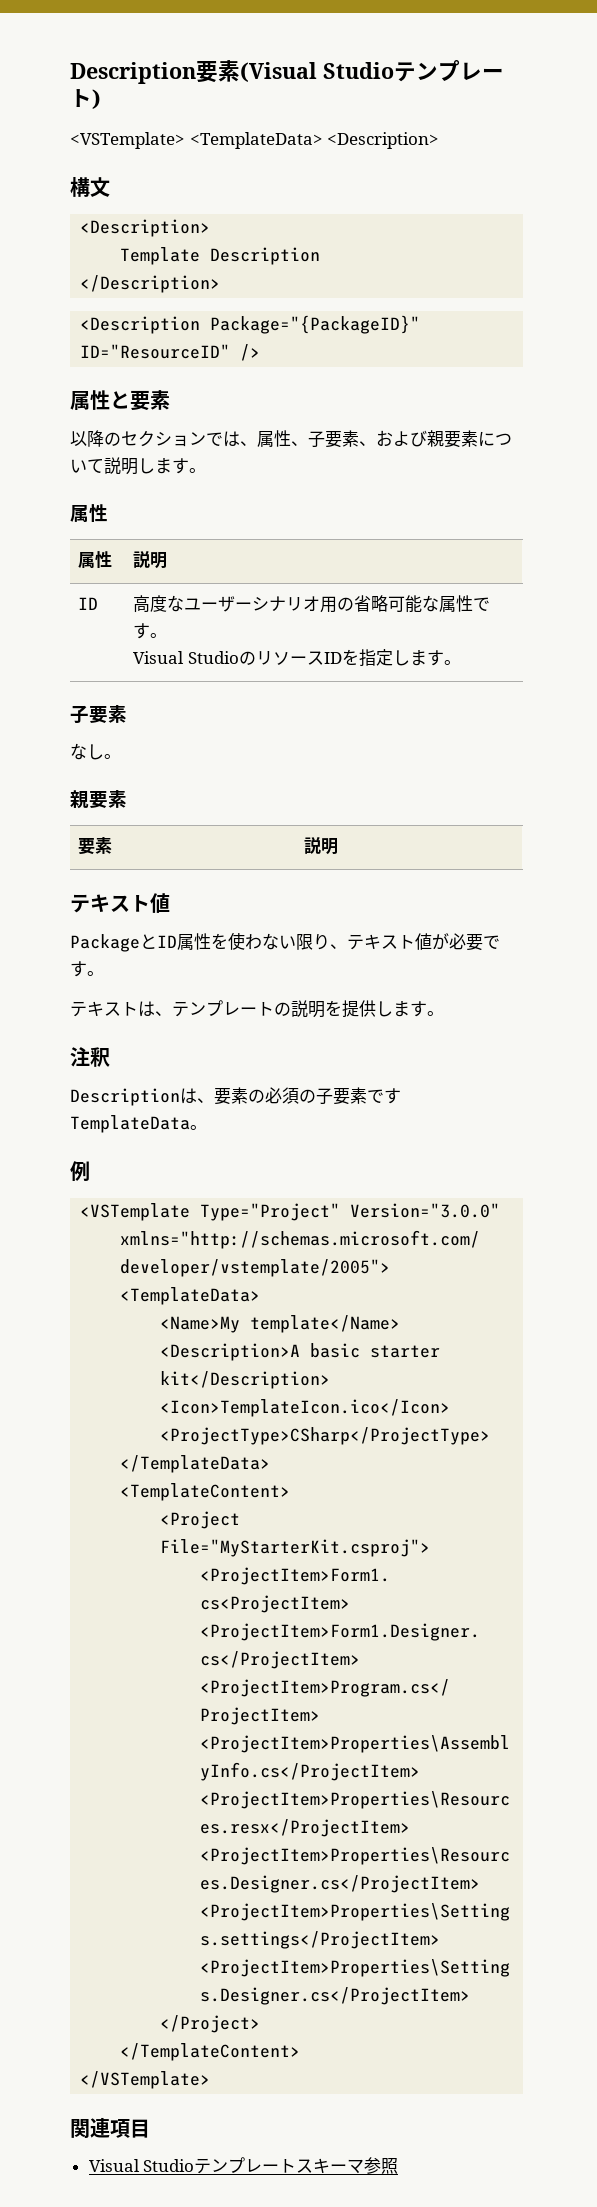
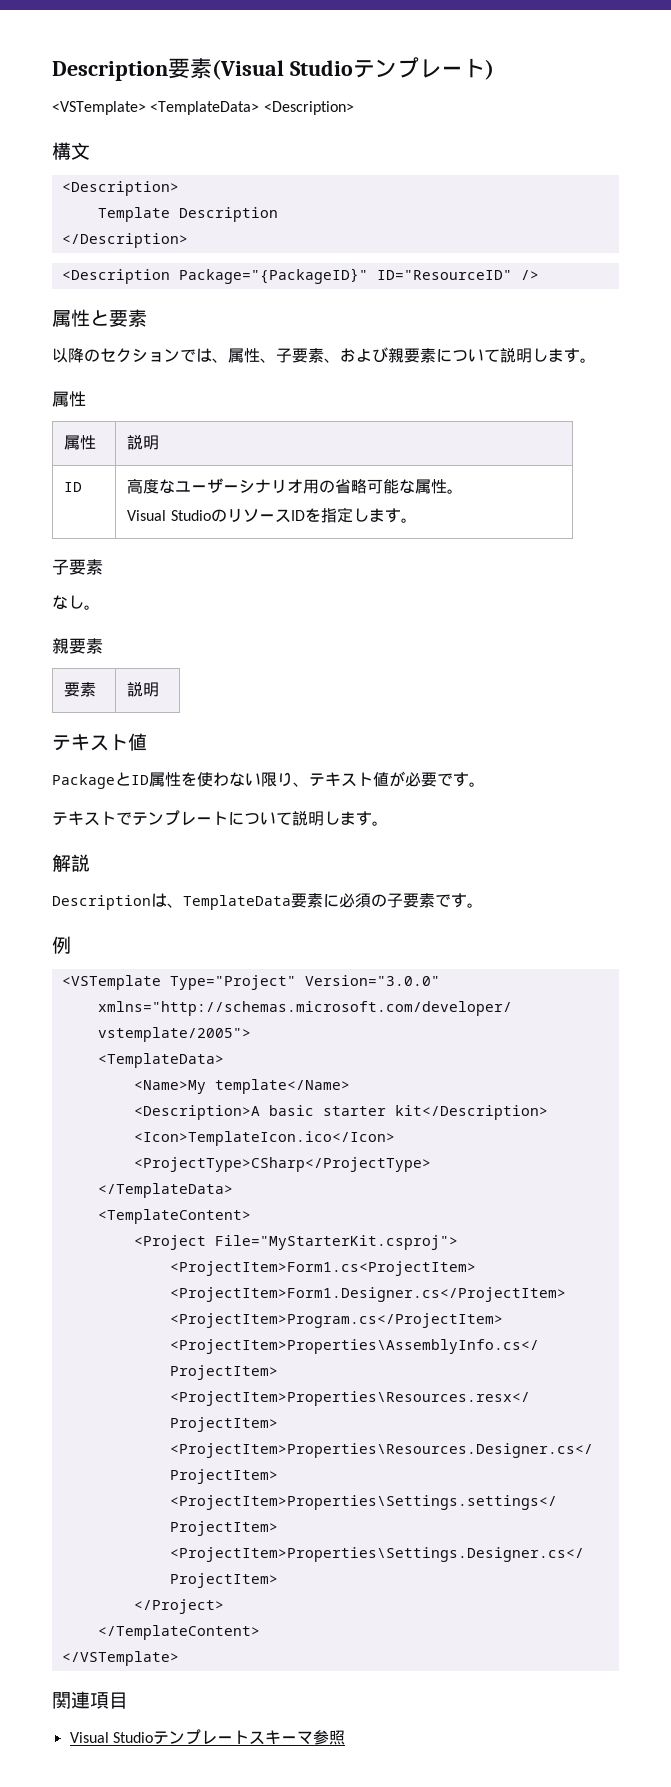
[473,597,491,611] [133,623,151,639] です -> (448, 486) none
[138,1000,444,1018] [70,1047,110,1067] は、テンプレートの説明を提供します。 // 注釈 -> [116,810,388,826] [52,854,90,872] でテンプレートについて説明します。 // 解説
[214,1087,265,1105] 要素の -> [183,893,339,910] TemplateData要素に
[70,1115,190,1133] TemplateData -> (467, 900) none

